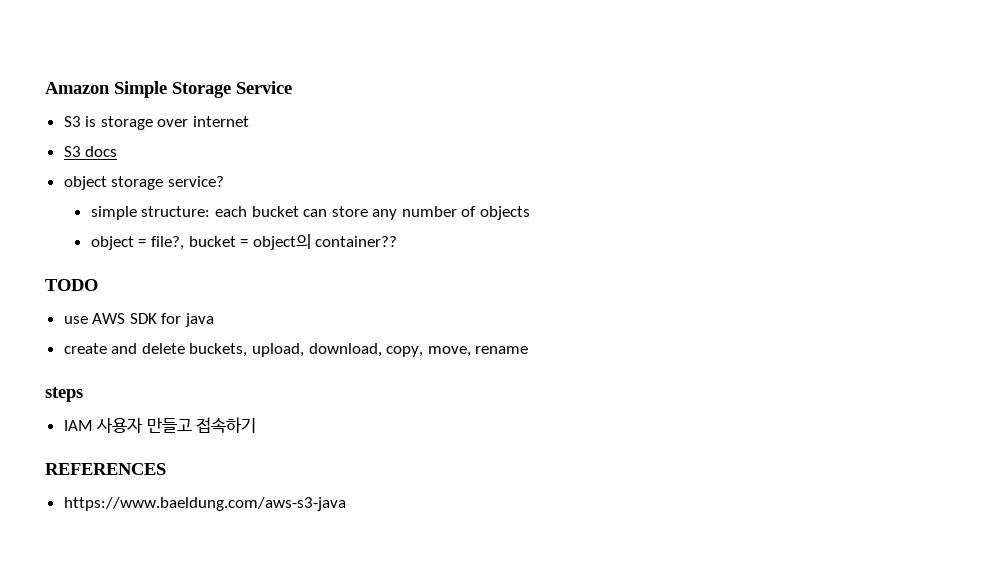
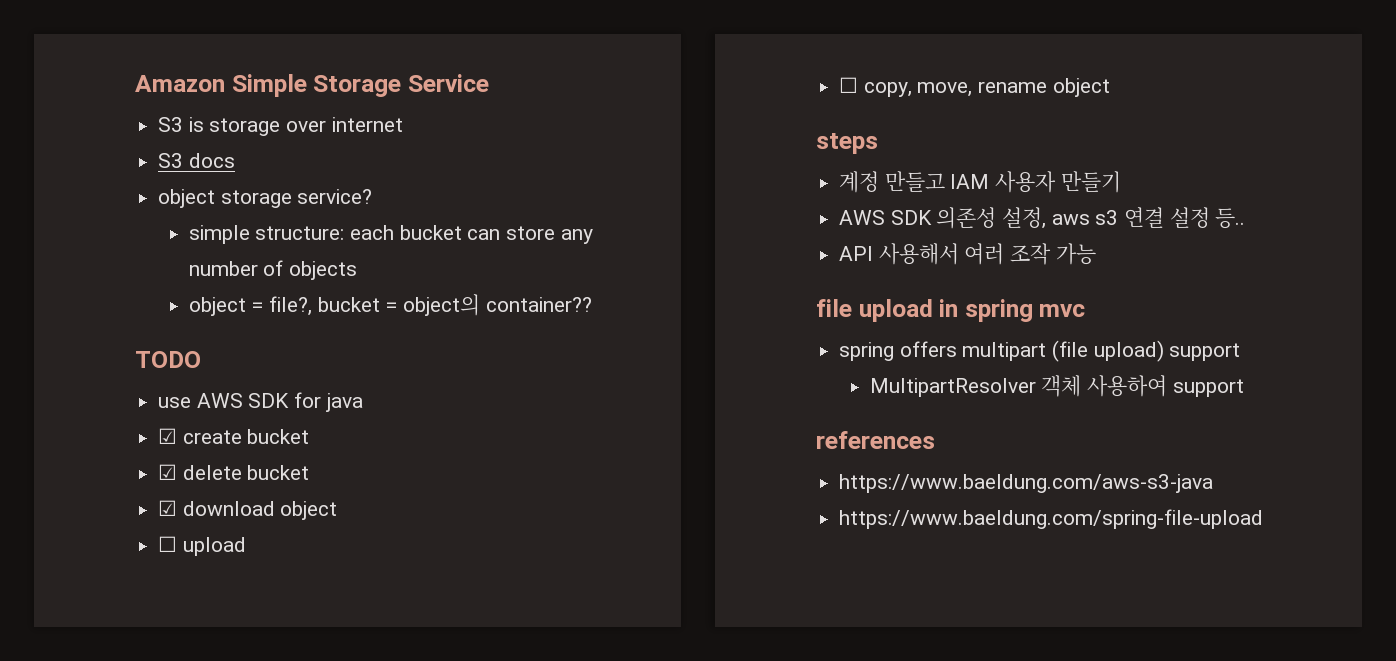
[63,343,382,357] create and delete buckets, upload, download, -> [158,428,310,444] [158,464,310,480] [158,500,338,520] [158,536,246,556] [839,77,859,93] ☑ create bucket // ☑ delete bucket // ☑ download object // ☐ upload // ☐
(529, 350) none -> [1052,78,1110,97] object
[63,417,257,433] [45,463,166,475] IAM 사용자 만들고 접속하기 // REFERENCES -> [839,171,1121,193] [839,207,1246,229] [839,243,1096,265] [816,299,1086,322] [839,340,1241,362] [869,375,1244,397] [816,431,935,449] 계정 만들고 IAM 사용자 만들기 // AWS SDK 의존성 설정, aws s3 연결 설정 등.. // API 사용해서 여러 조작 가능 // file upload in spring mvc // spring offers multipart (file upload) support // MultipartResolver 객체 사용하여 support // references
(346, 504) none -> [839,509,1264,529] // https://www.baeldung.com/spring-file-upload

